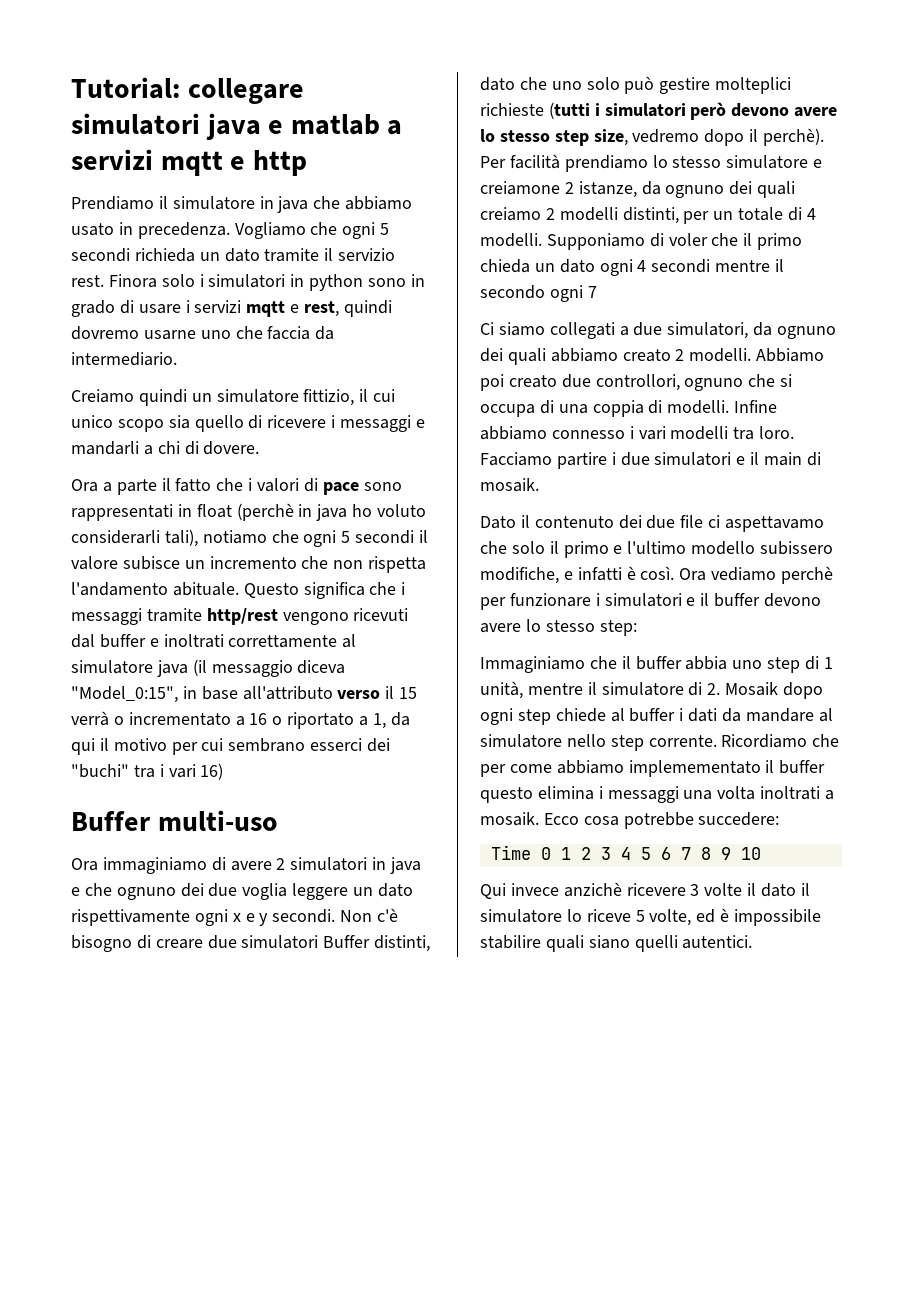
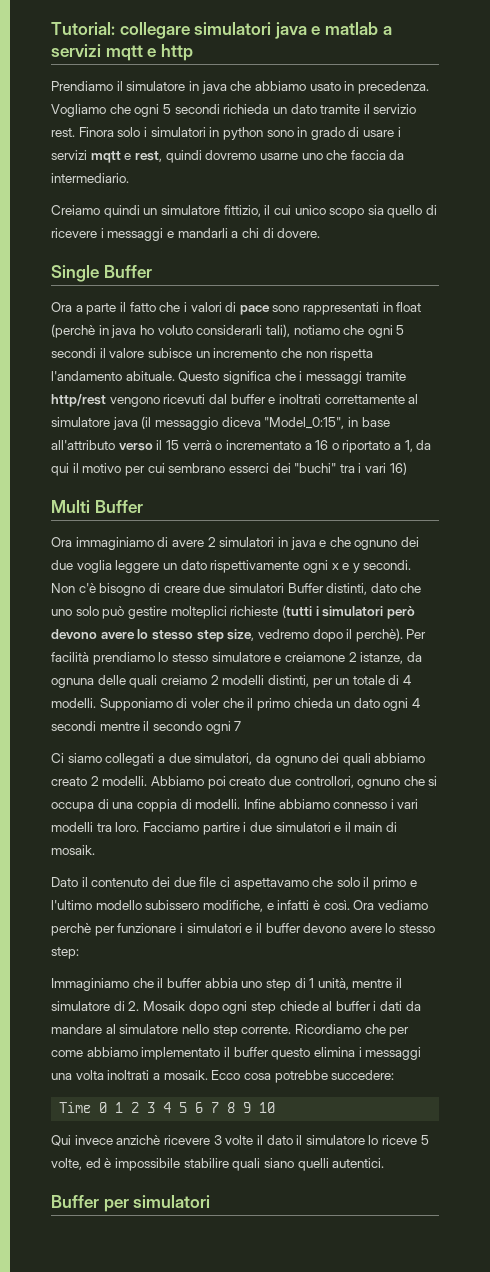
(260, 448) none -> [51,265,152,282] // Single Buffer
[71,810,278,831] Buffer multi-uso -> [51,500,143,513] Multi Buffer
[665,181,753,198] ognuno dei -> [51,675,126,688] ognuna delle
[628,760,761,777] implemementato -> [141,1047,221,1060] implementato
(753, 942) none -> [51,1195,211,1212] // Buffer per simulatori

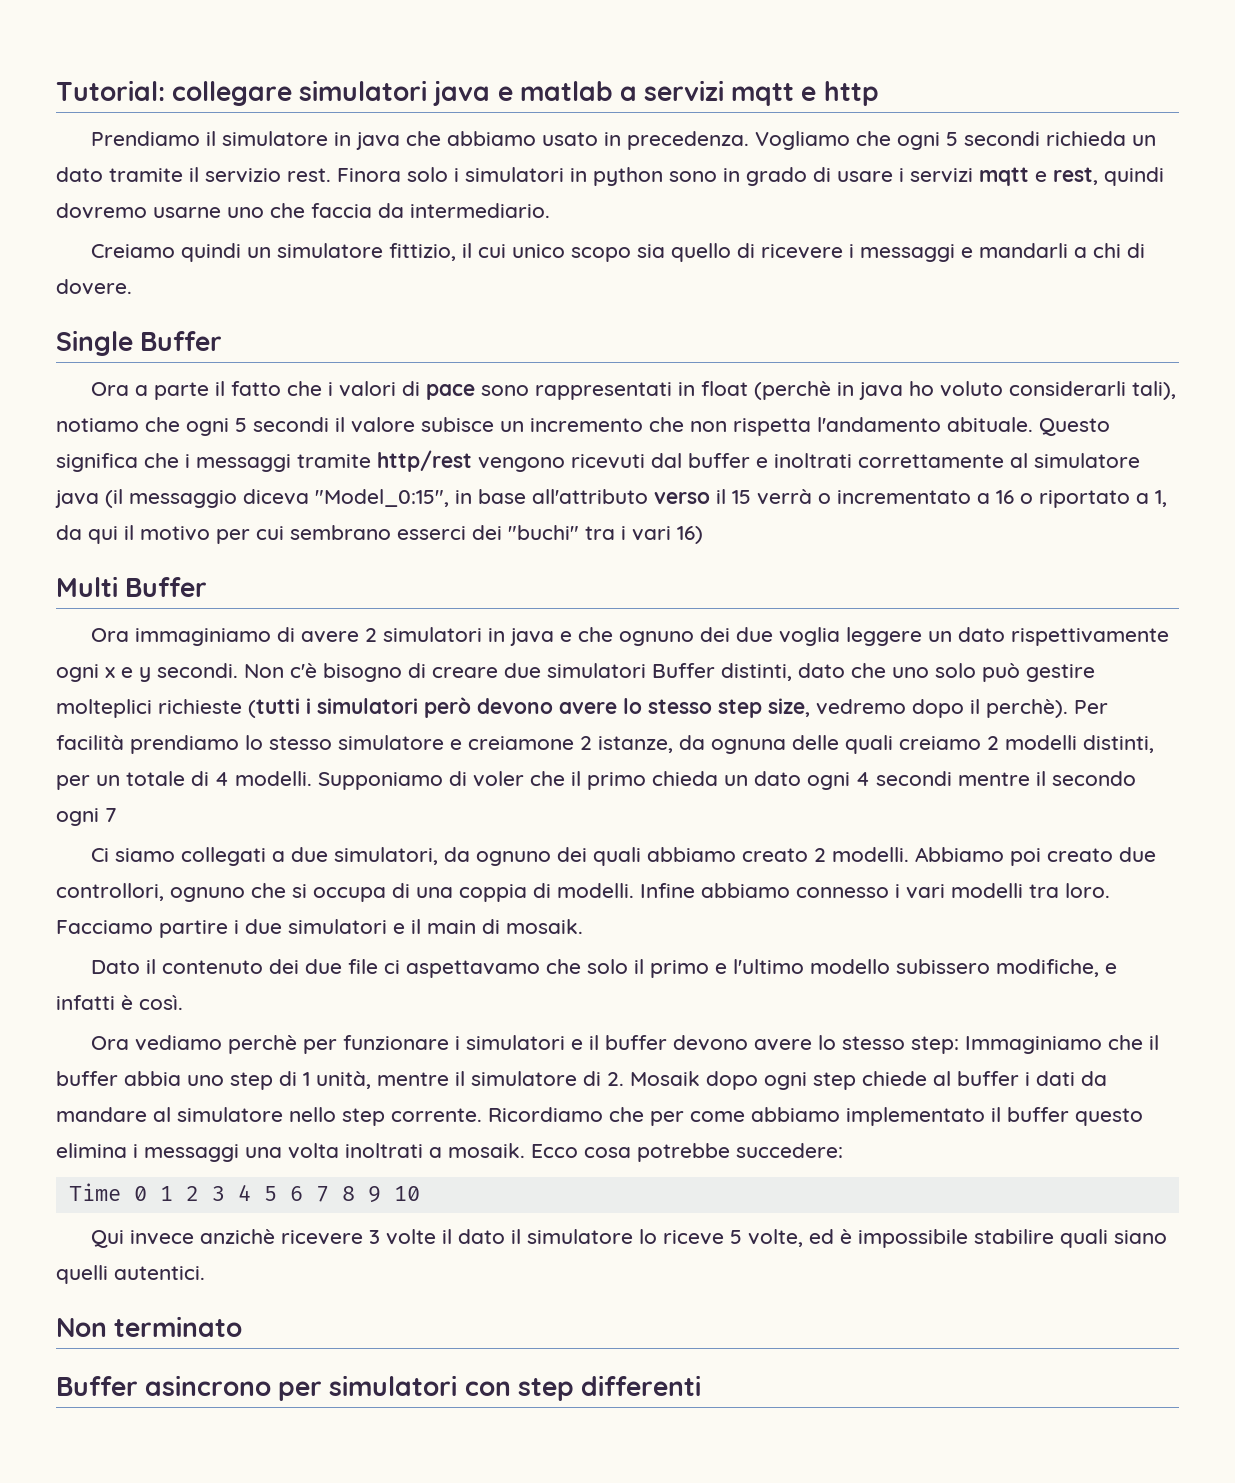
(350, 905) none -> (183, 1002) //
(79, 953) // -> (960, 1045) none
[51,1195,99,1208] // Buffer -> [56,1316,243,1337] [56,1375,272,1396] // Non terminato // Buffer asincrono
(211, 1201) none -> [464,1375,701,1401] con step differenti

